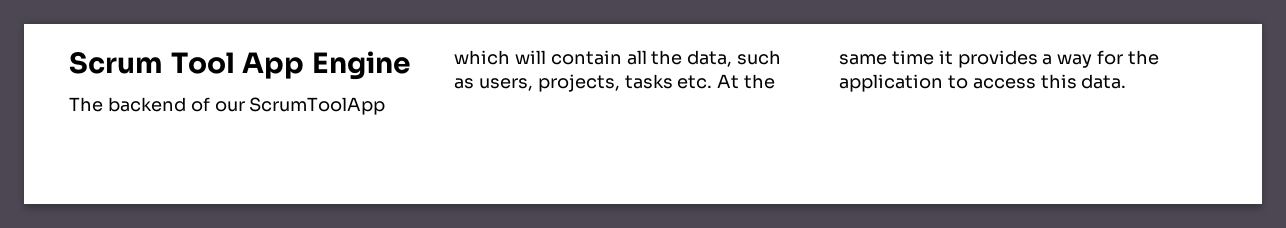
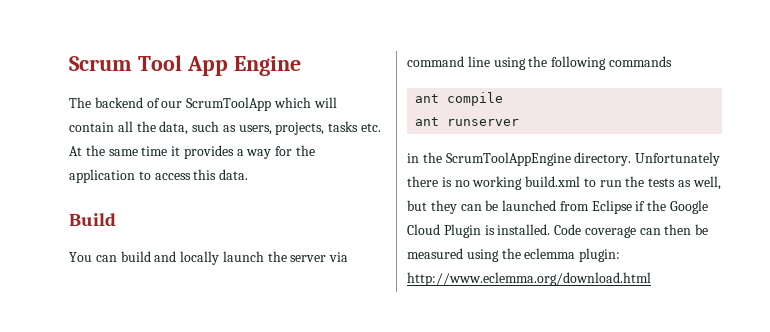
(1127, 81) none -> [69,213,116,226] [69,251,349,265] [407,56,672,70] [415,92,504,106] [415,117,520,126] [407,152,721,166] [407,176,721,190] [407,200,709,214] [407,224,709,238] [407,248,621,262] [407,272,651,286] // Build // You can build and locally launch the server via command line using the following commands // ant compile // ant runserver // in the ScrumToolAppEngine directory. Unfortunately there is no working build.xml to run the tests as well, but they can be launched from Eclipse if the Google Cloud Plugin is installed. Code coverage can then be measured using the eclemma plugin: http://www.eclemma.org/download.html

